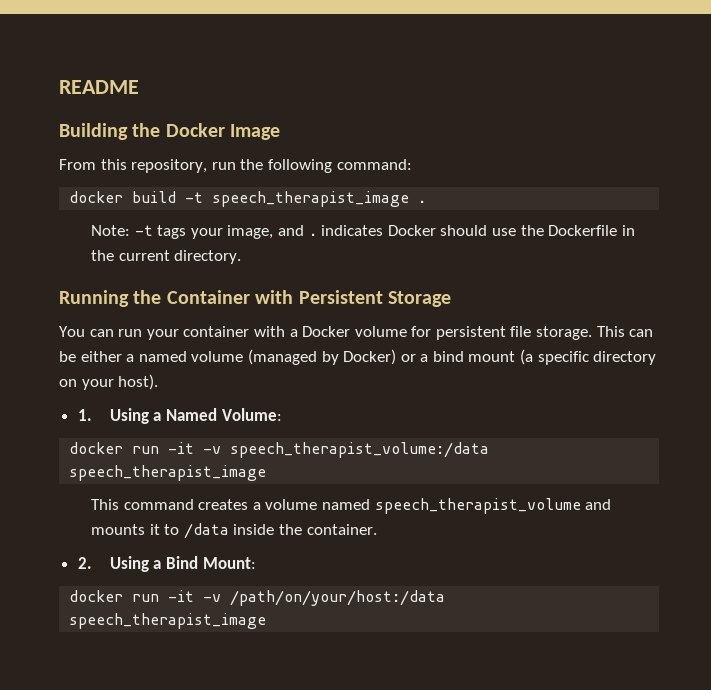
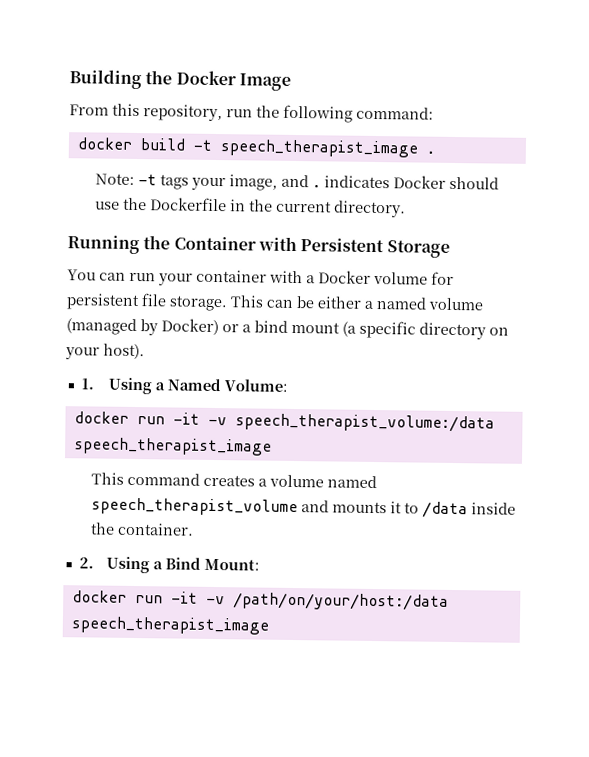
[59,80,139,94] README // -> (69, 79) none

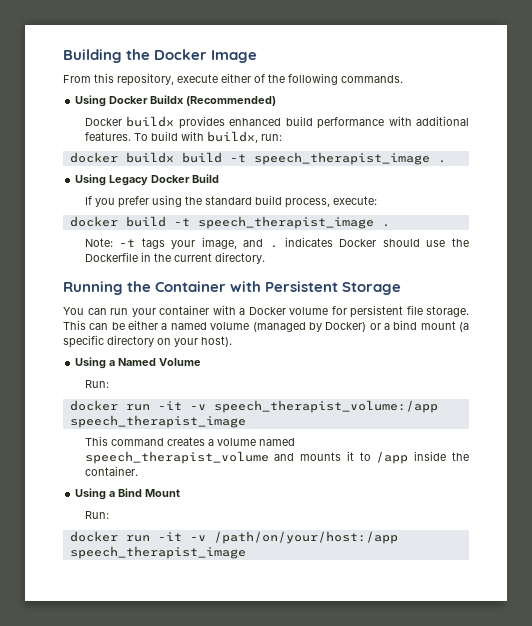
[226,104,434,123] run the following command: -> [177,73,403,85] [75,95,277,107] [84,116,469,129] [84,131,282,143] [69,152,446,165] [75,174,220,186] [84,195,377,208] execute either of the following commands. // Using Docker Buildx (Recommended) // Docker buildx provides enhanced build performance with additional features. To build with buildx, run: // docker buildx build -t speech_therapist_image . // Using Legacy Docker Build // If you prefer using the standard build process, execute:
[80,378,94,390] 1. -> (232, 341) none
[224,379,289,392] [73,411,495,433] Volume: // docker run -it -v speech_therapist_volume:/data -> [159,358,202,366] [84,380,109,388] [69,400,438,413] Volume // Run: // docker run -it -v speech_therapist_volume:/app
[422,501,469,519] /data -> [376,451,409,464] /app
[78,557,94,569] 2. -> (138, 471) none
[204,558,261,571] [71,590,449,611] Mount: // docker run -it -v /path/on/your/host:/data -> [145,489,181,497] [84,511,109,519] [69,531,398,544] Mount // Run: // docker run -it -v /path/on/your/host:/app

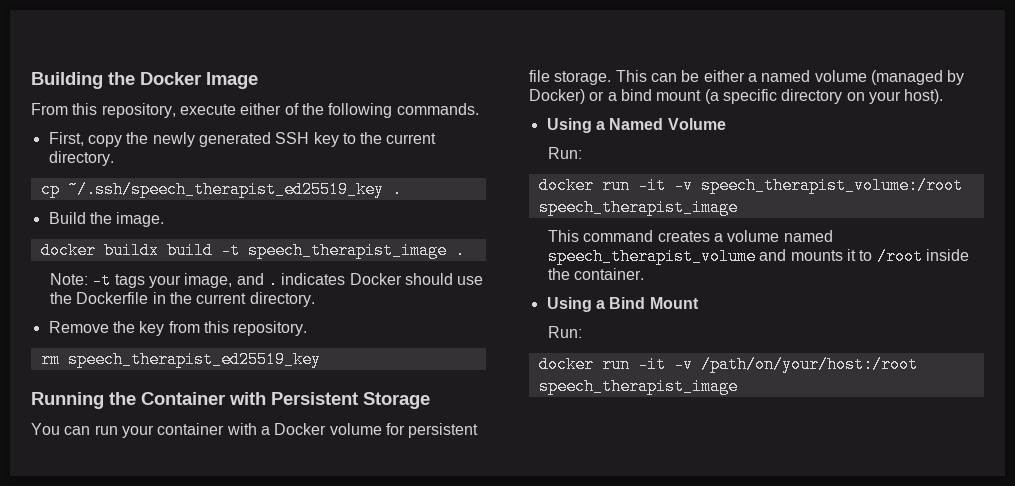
[75,95,277,107] [84,116,469,129] [84,131,282,143] Using Docker Buildx (Recommended) // Docker buildx provides enhanced build performance with additional features. To build with buildx, run: -> [48,132,437,147] [48,151,114,166] [40,181,402,198] [48,212,165,227] First, copy the newly generated SSH key to the current directory. // cp ~/.ssh/speech_therapist_ed25519_key . // Build the image.
[75,174,220,186] [84,195,377,208] [69,216,390,229] // Using Legacy Docker Build // If you prefer using the standard build process, execute: // docker build -t speech_therapist_image . -> (465, 250) none
(265, 258) none -> [48,321,308,336] [40,351,321,368] // Remove the key from this repository. // rm speech_therapist_ed25519_key
[213,400,438,413] speech_therapist_volume:/app -> [700,177,963,194] speech_therapist_volume:/root
[376,451,409,464] /app -> [876,248,923,265] /root
[213,531,398,544] /path/on/your/host:/app -> [700,356,918,373] /path/on/your/host:/root

